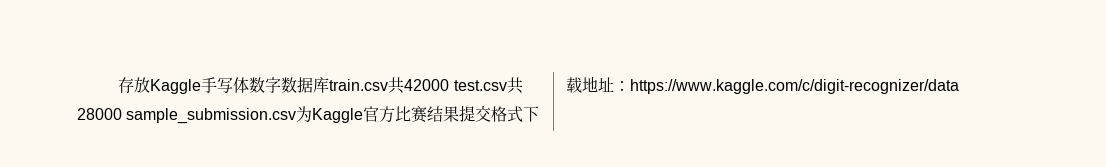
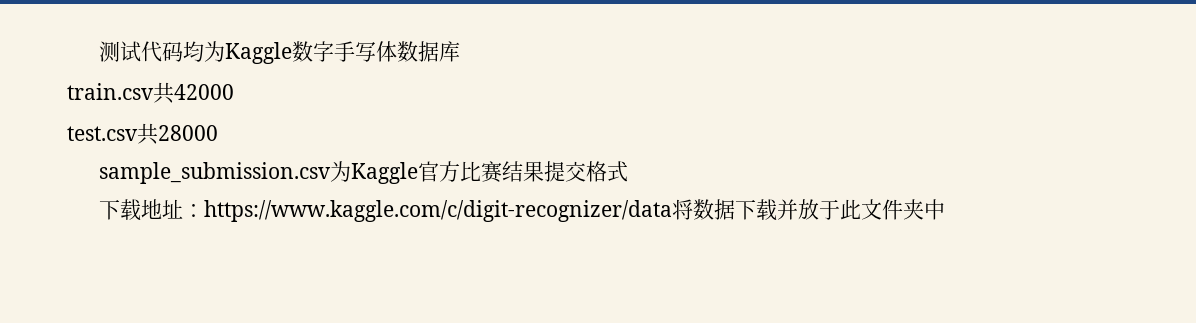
[118,77,202,94] 存放Kaggle -> [98,41,334,64] 测试代码均为Kaggle数字
[265,77,298,93] 字数 -> (418, 51) none
(330, 85) none -> (460, 51) //
(450, 85) none -> (234, 92) //
(122, 114) none -> (218, 133) //
(524, 114) none -> (628, 171) //
(959, 86) none -> [671,199,945,221] 将数据下载并放于此文件夹中

